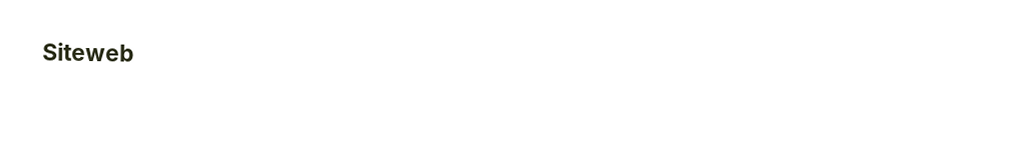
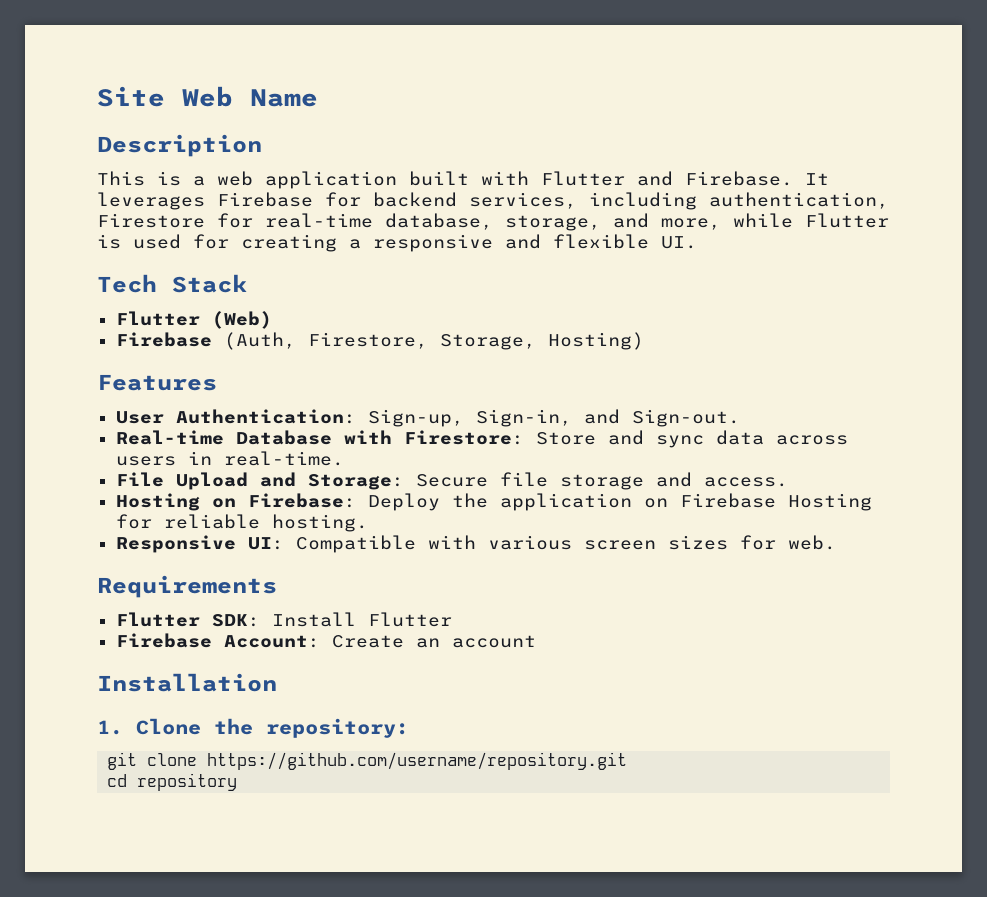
[42,42,135,62] Siteweb -> [97,86,318,107] [97,134,262,157] [97,171,829,189] [97,192,889,210] [97,213,889,231] [97,234,697,252] [97,274,247,293] [115,311,272,329] [115,332,644,350] [97,374,217,391] [115,409,740,427] [115,430,848,448] [115,451,344,466] [115,472,788,490] [115,493,872,511] [115,514,368,532] [115,535,836,553] [97,575,277,598] [115,612,452,627] [115,633,536,648] [97,673,277,692] [97,718,409,738] [107,752,628,770] [107,773,238,791] Site Web Name // Description // This is a web application built with Flutter and Firebase. It leverages Firebase for backend services, including authentication, Firestore for real-time database, storage, and more, while Flutter is used for creating a responsive and flexible UI. // Tech Stack // Flutter (Web) // Firebase (Auth, Firestore, Storage, Hosting) // Features // User Authentication: Sign-up, Sign-in, and Sign-out. // Real-time Database with Firestore: Store and sync data across users in real-time. // File Upload and Storage: Secure file storage and access. // Hosting on Firebase: Deploy the application on Firebase Hosting for reliable hosting. // Responsive UI: Compatible with various screen sizes for web. // Requirements // Flutter SDK: Install Flutter // Firebase Account: Create an account // Installation // 1. Clone the repository: // git clone https://github.com/username/repository.git // cd repository

